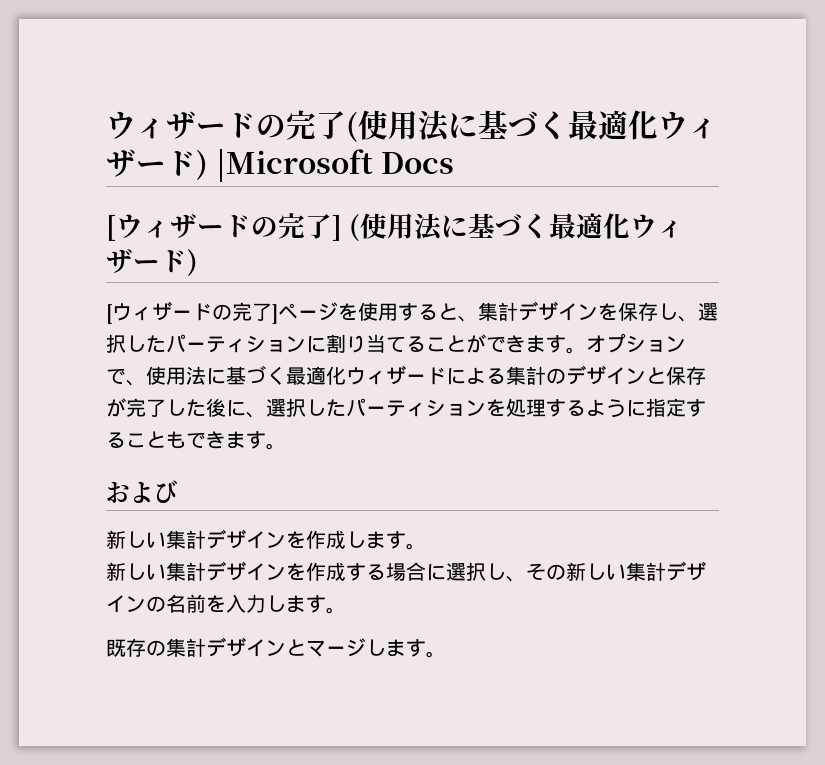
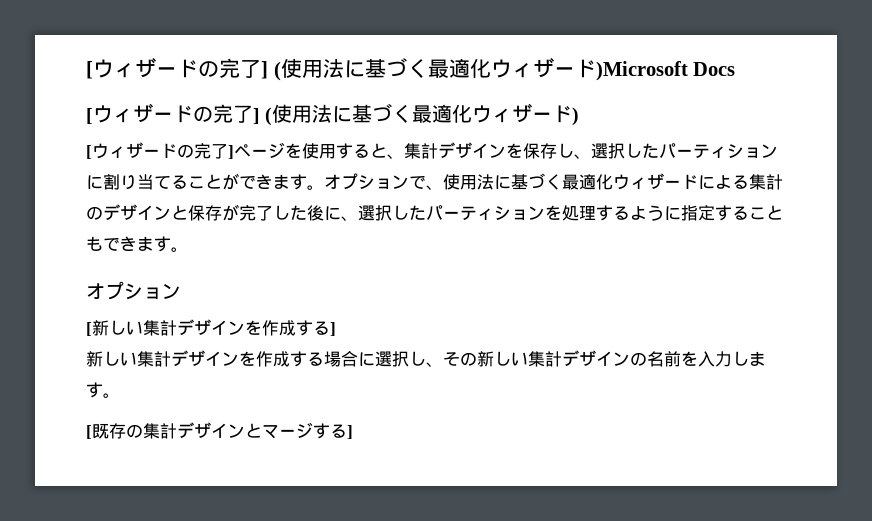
[106,110,718,142] [106,149,373,182] ウィザードの完了(使用法に基づく最適化ウィザード) |Microsoft -> [86,58,688,81] [ウィザードの完了] (使用法に基づく最適化ウィザード)Microsoft
[106,480,178,503] [106,529,426,550] および // 新しい集計デザインを作成します。 -> [86,281,181,300] [86,319,336,336] オプション // [新しい集計デザインを作成する]
(346, 610) none -> [86,425,92,439] [
[366,639,446,658] します。 -> [313,423,353,439] する]

